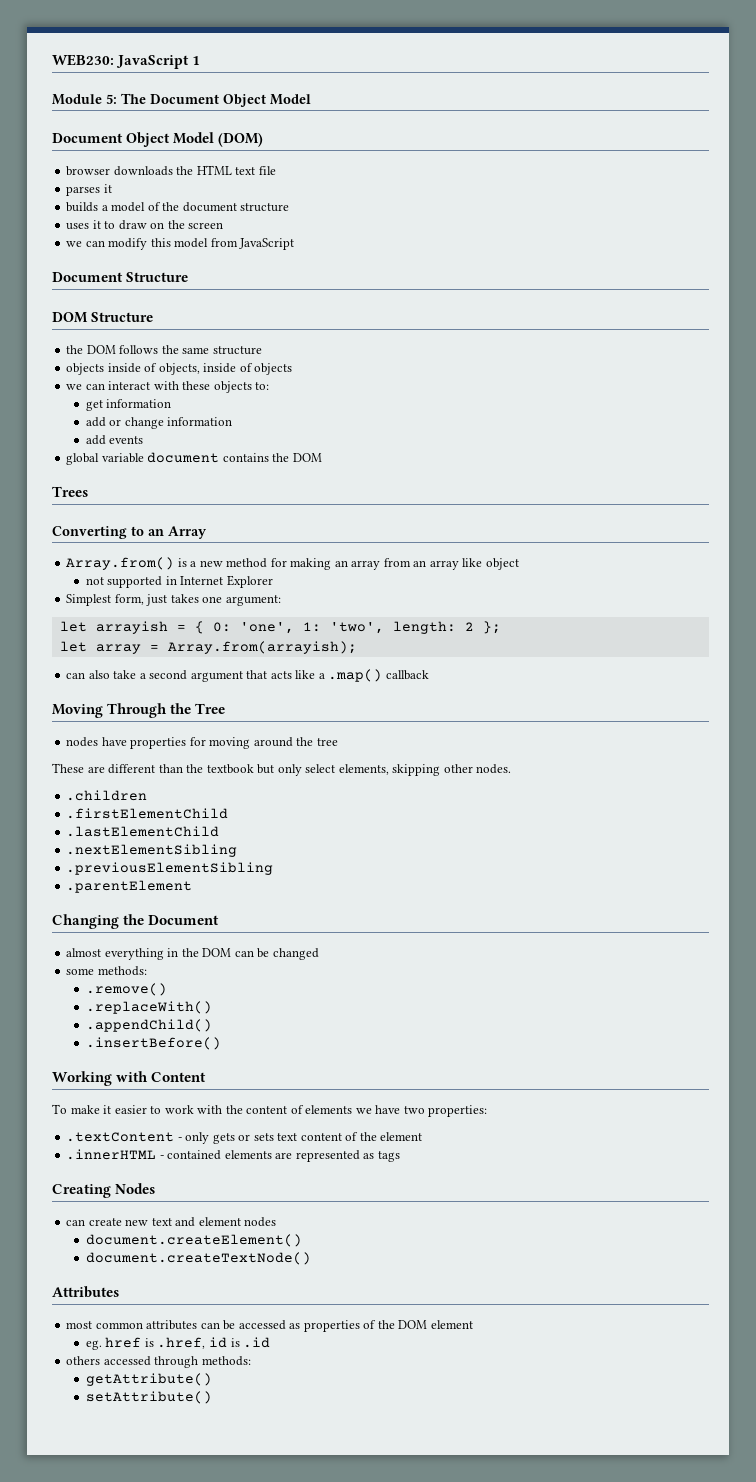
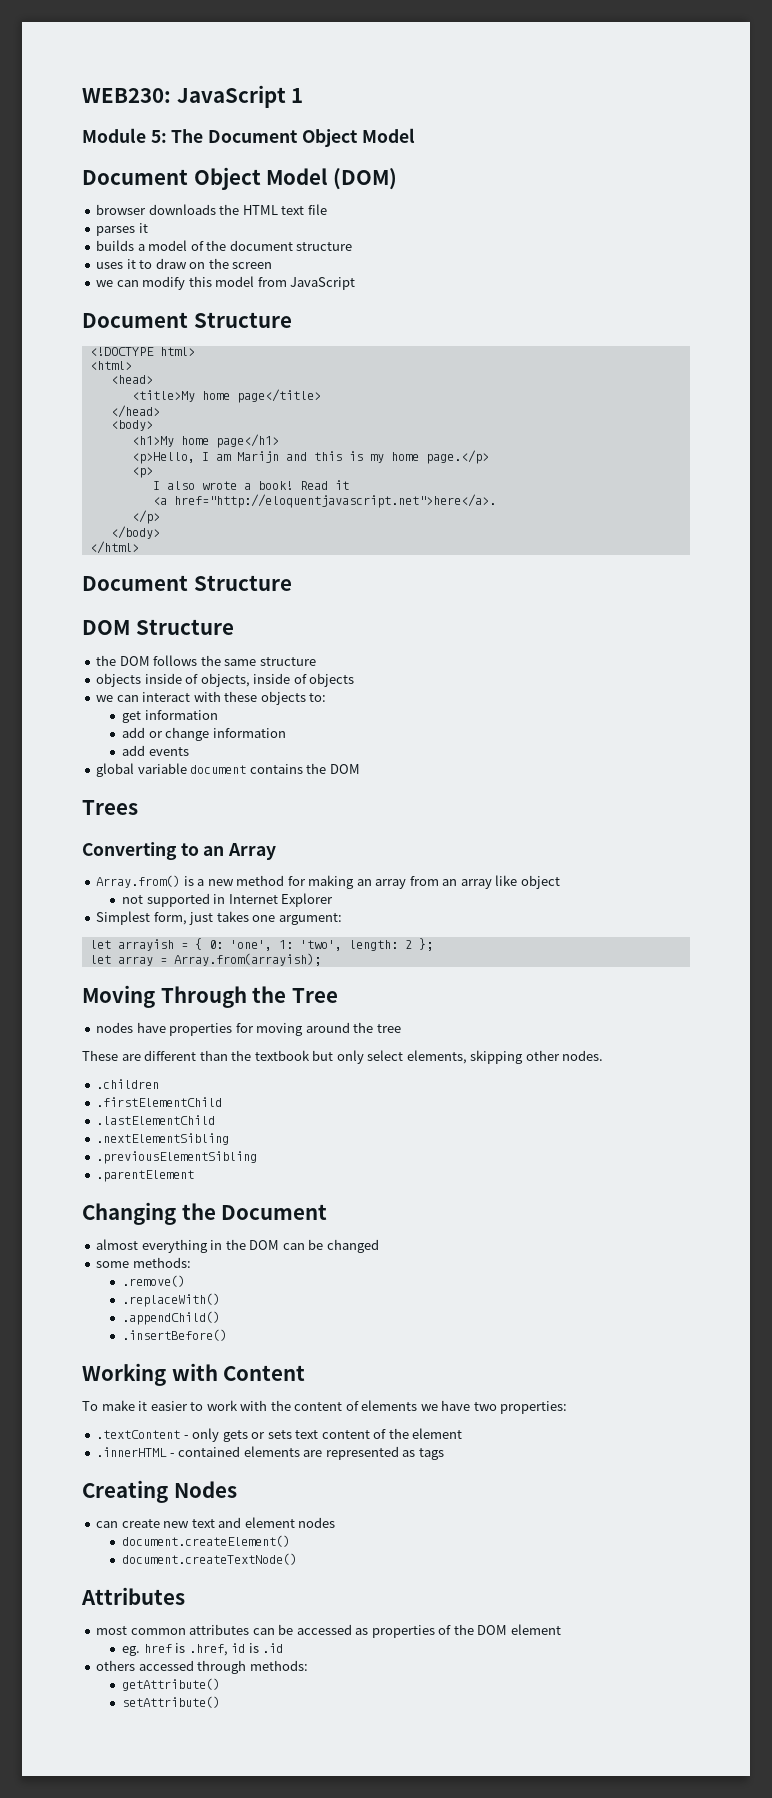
(189, 277) none -> [89,347,195,356] [89,361,132,370] [110,375,153,384] [131,389,321,403] [110,405,160,418] [110,420,153,431] [131,434,279,448] [131,450,489,464] [131,467,153,478] [152,480,349,490] [152,494,496,508] [131,510,160,524] [110,526,160,539] [89,541,139,554] [82,575,292,591] // <!DOCTYPE html> // <html> // <head> // <title>My home page</title> // </head> // <body> // <h1>My home page</h1> // <p>Hello, I am Marijn and this is my home page.</p> // <p> // I also wrote a book! Read it // <a href="http://eloquentjavascript.net">here</a>. // </p> // </body> // </html> // Document Structure
[66,669,429,682] // can also take a second argument that acts like a .map() callback -> (321, 959) none

